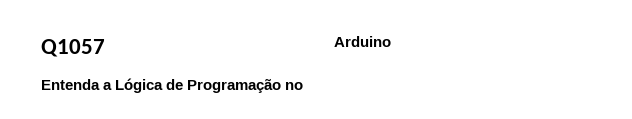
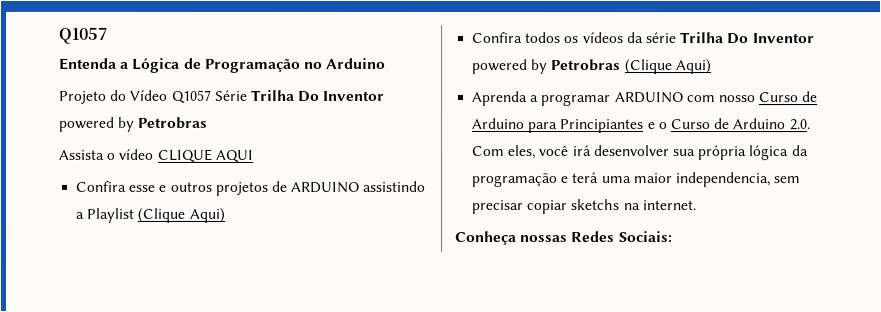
(391, 41) none -> [59,89,386,104] [59,116,209,132] [58,148,254,163] [75,180,426,196] [75,207,225,223] [472,32,815,45] [472,59,712,75] [472,91,819,107] [472,118,811,134] [471,145,809,161] [471,172,801,188] [471,199,696,215] [454,231,672,246] // Projeto do Vídeo Q1057 Série Trilha Do Inventor powered by Petrobras // Assista o vídeo CLIQUE AQUI // Confira esse e outros projetos de ARDUINO assistindo a Playlist (Clique Aqui) // Confira todos os vídeos da série Trilha Do Inventor powered by Petrobras (Clique Aqui) // Aprenda a programar ARDUINO com nosso Curso de Arduino para Principiantes e o Curso de Arduino 2.0. Com eles, você irá desenvolver sua própria lógica da programação e terá uma maior independencia, sem precisar copiar sketchs na internet. // Conheça nossas Redes Sociais:

